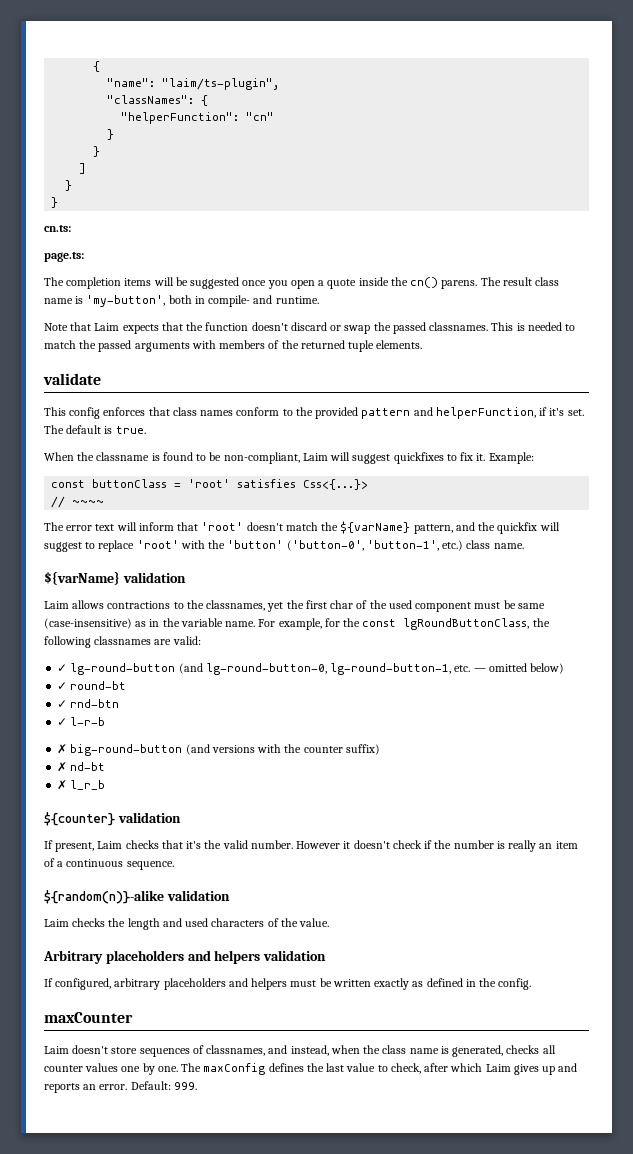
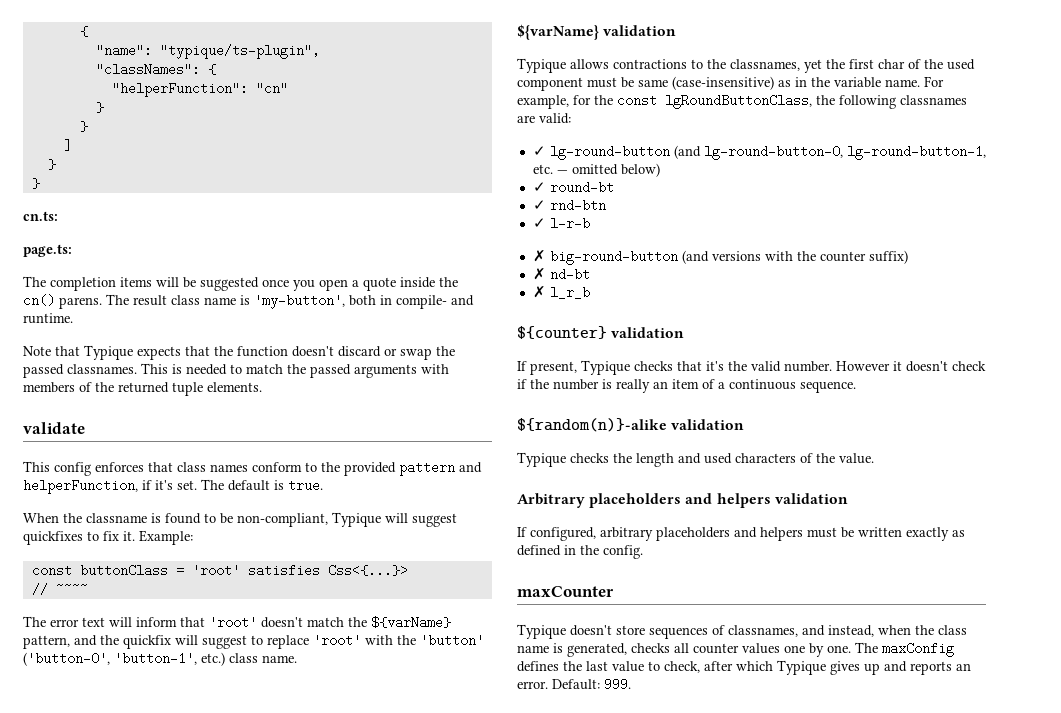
[162,78,280,90] "laim/ts-plugin", -> [159,44,320,59] "typique/ts-plugin",
[94,323,120,331] Laim -> [84,345,133,360] Typique
[302,453,328,461] Laim -> [332,512,381,527] Typique
[44,601,69,609] Laim -> [517,58,566,73] Typique
[97,841,123,849] Laim -> [581,360,630,375] Typique
[44,919,69,927] Laim -> [517,452,566,467] Typique
[44,1046,69,1054] Laim -> [517,624,566,639] Typique
[485,1064,511,1072] Laim -> [777,660,826,675] Typique

